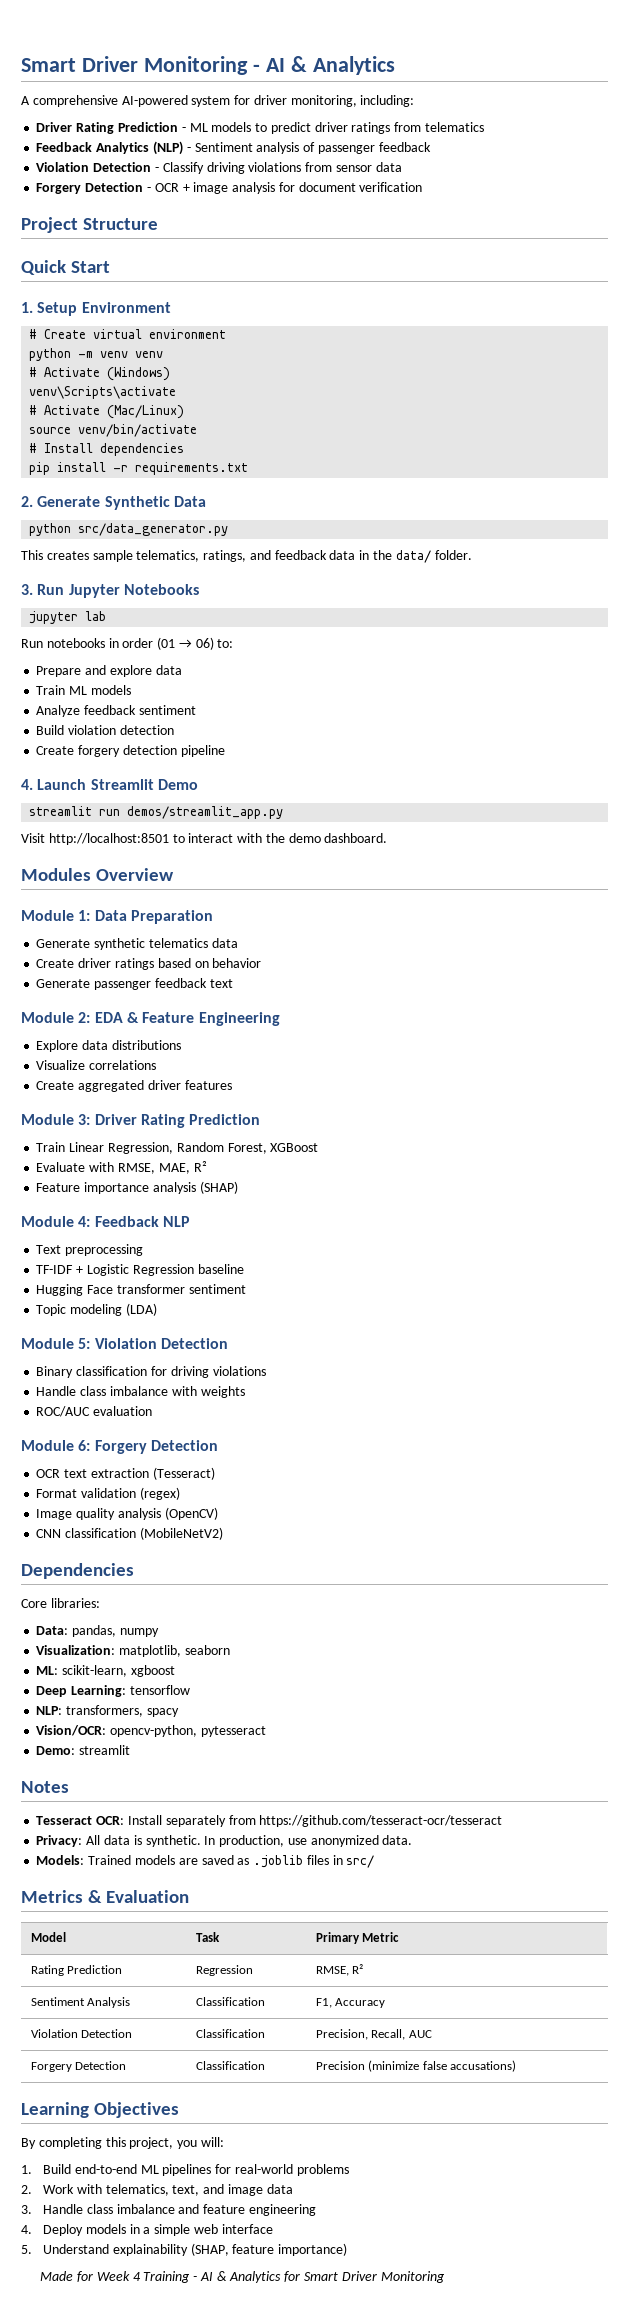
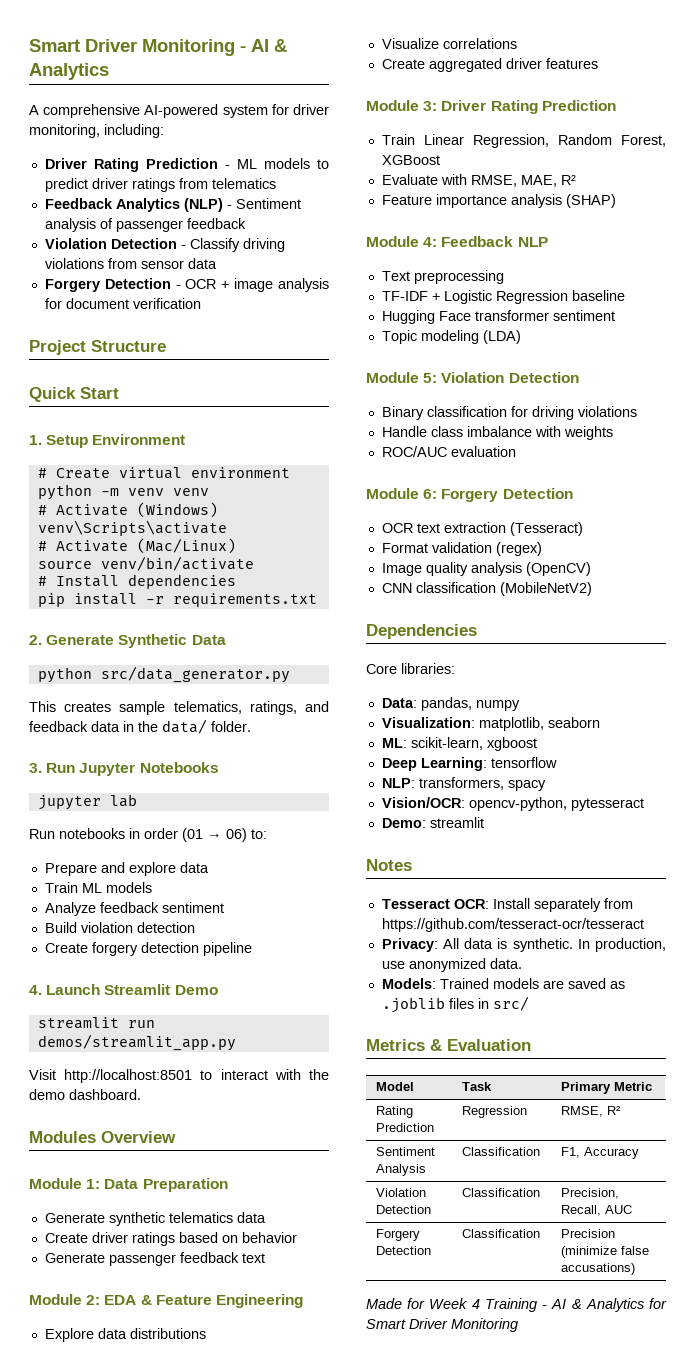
[21,2102,180,2118] [21,2137,224,2149] [21,2164,349,2176] [21,2184,293,2196] [21,2204,317,2216] [21,2224,273,2236] [21,2243,348,2256] // Learning Objectives // By completing this project, you will: // 1. Build end-to-end ML pipelines for real-world problems // 2. Work with telematics, text, and image data // 3. Handle class imbalance and feature engineering // 4. Deploy models in a simple web interface // 5. Understand explainability (SHAP, feature importance) -> (635, 1269) none

